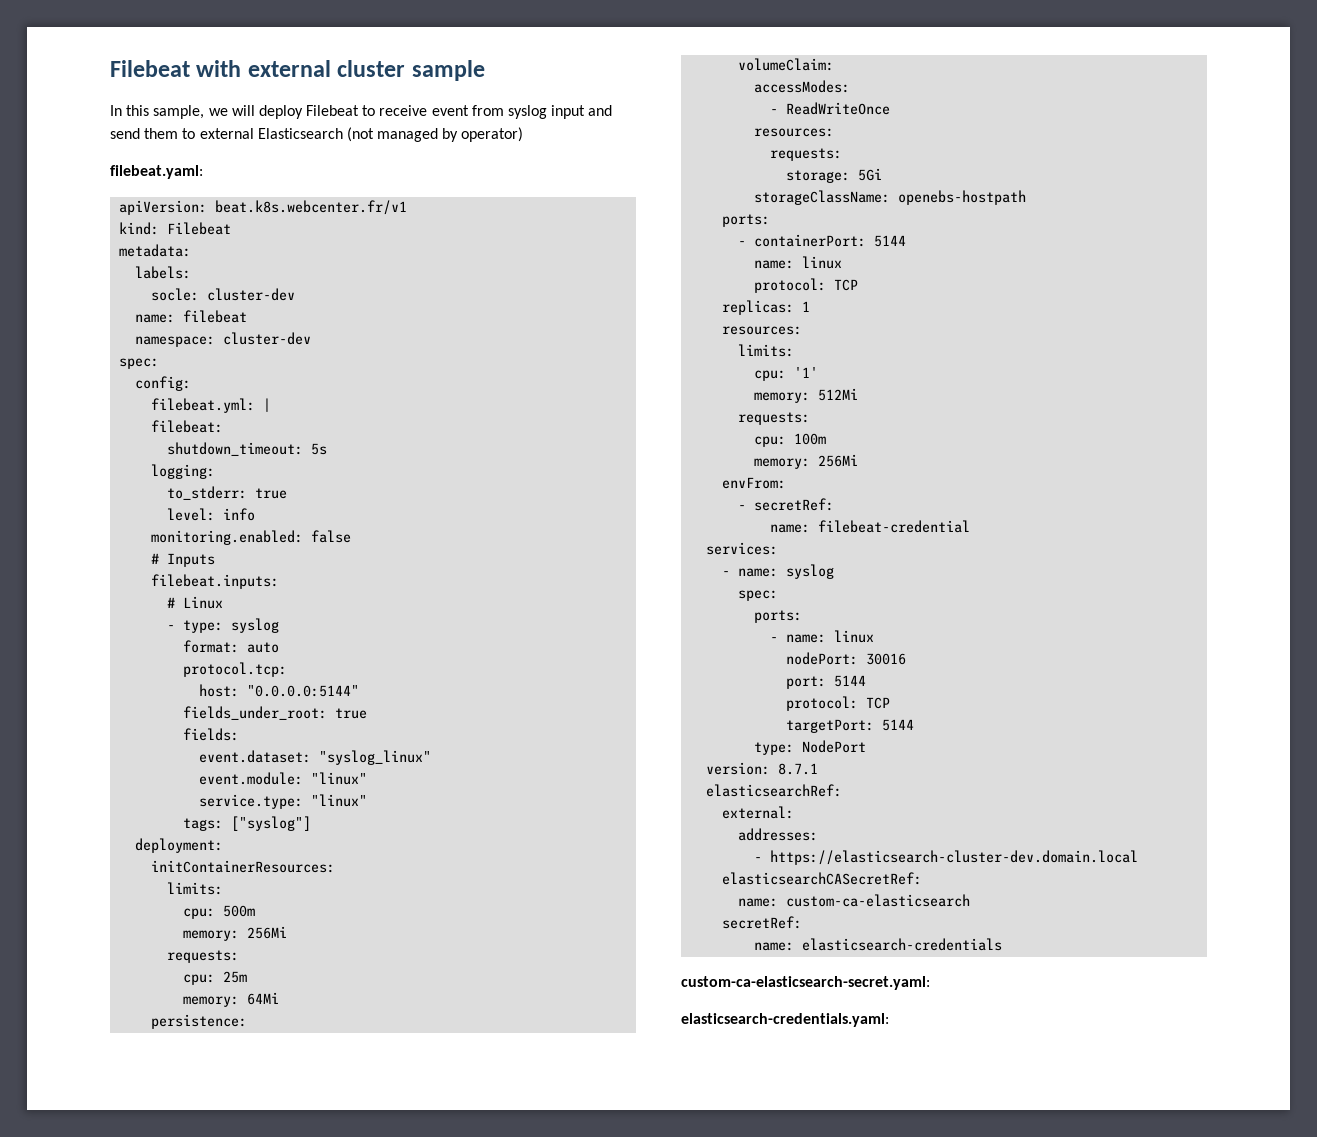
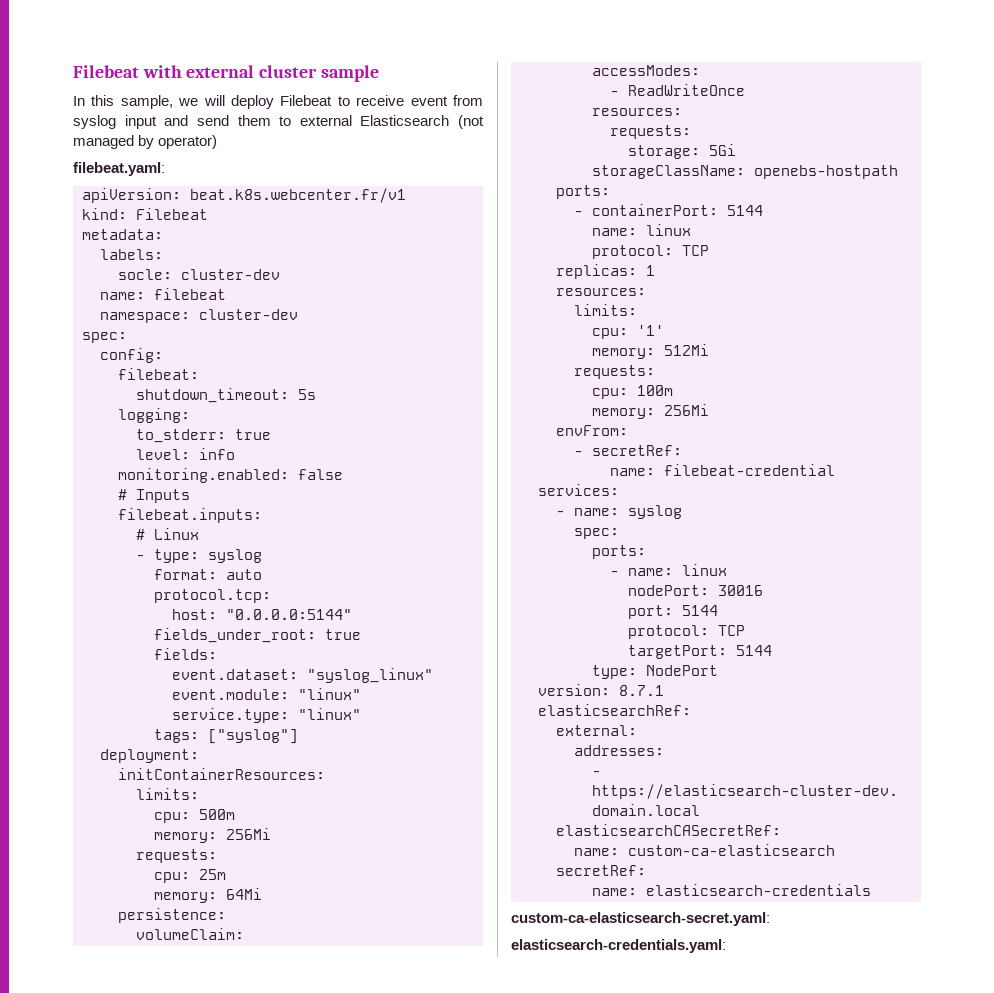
[151,398,272,413] // filebeat.yml: | -> (163, 355) none

